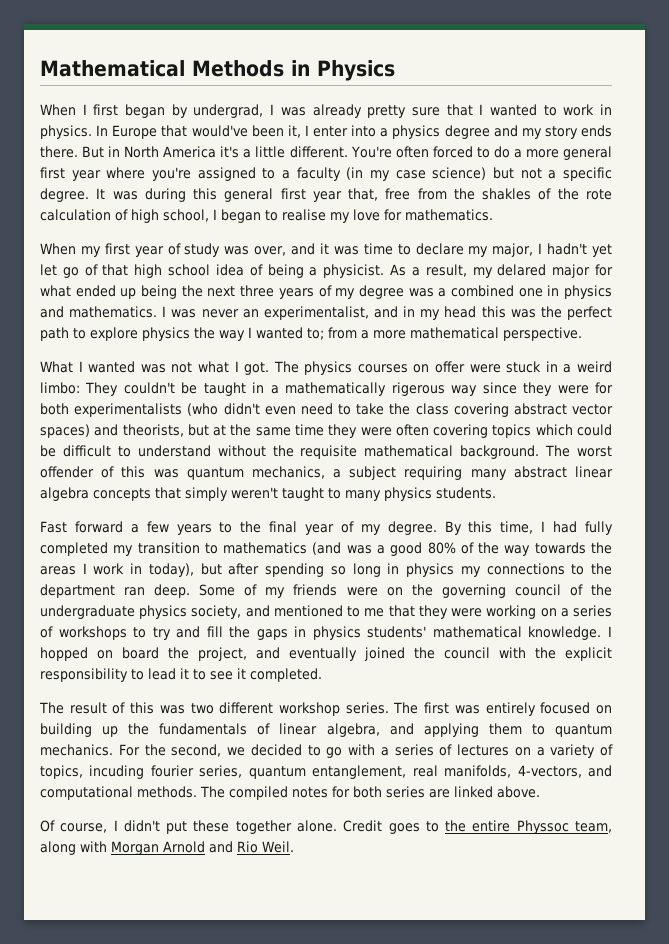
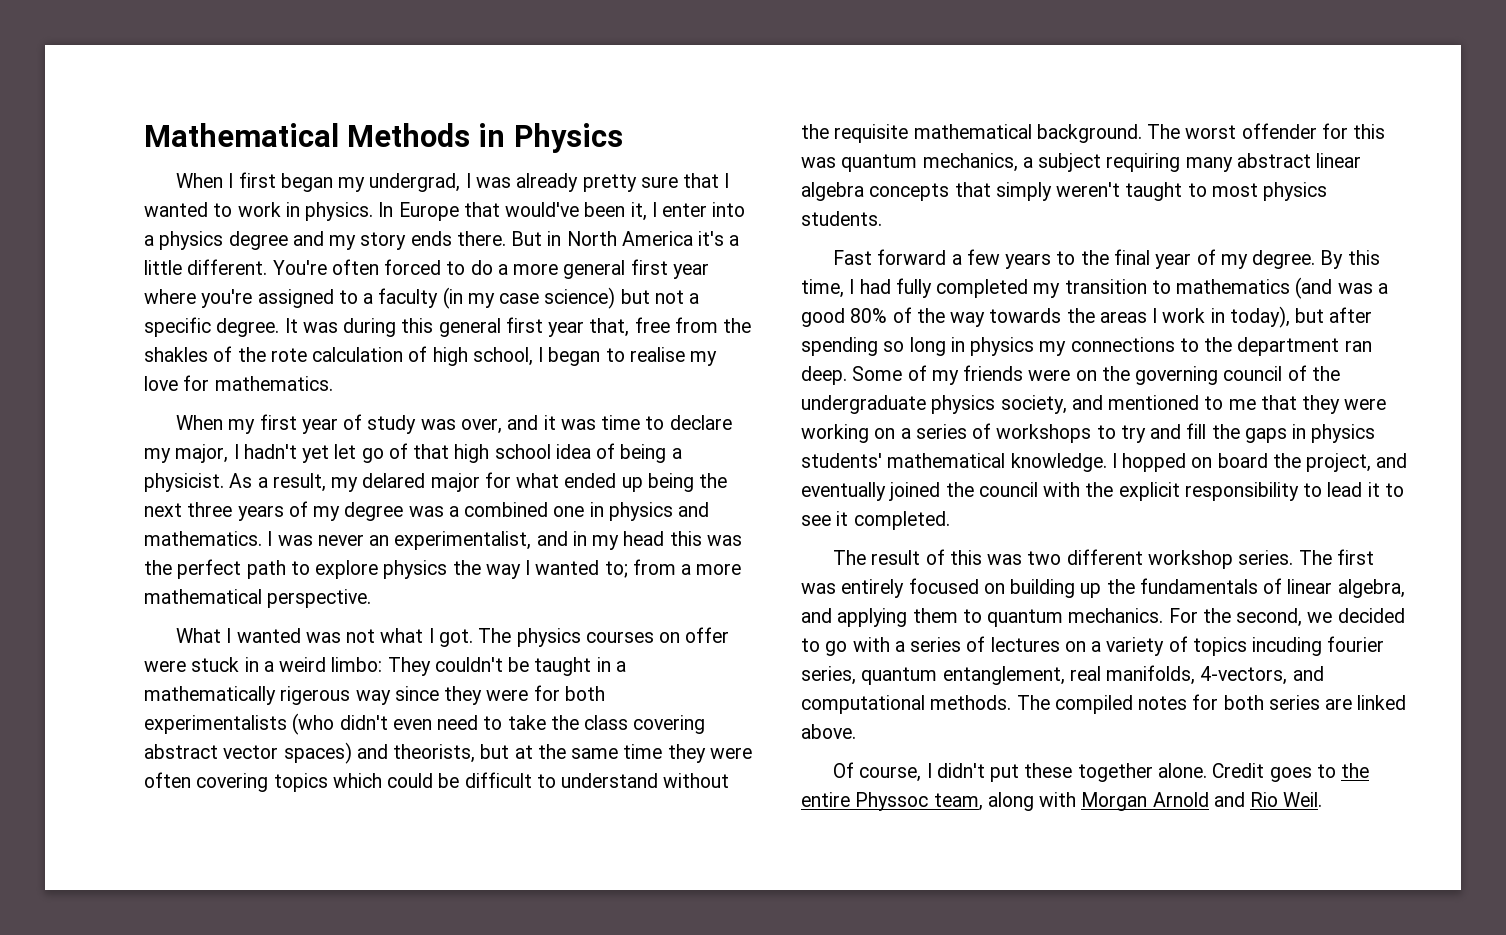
[171,104,188,118] by -> [338,177,366,192] my
[101,466,115,478] of -> [1321,123,1348,139] for
[345,490,381,501] many -> [1211,183,1258,197] most
[40,765,83,779] topics, -> [1192,637,1247,656] topics

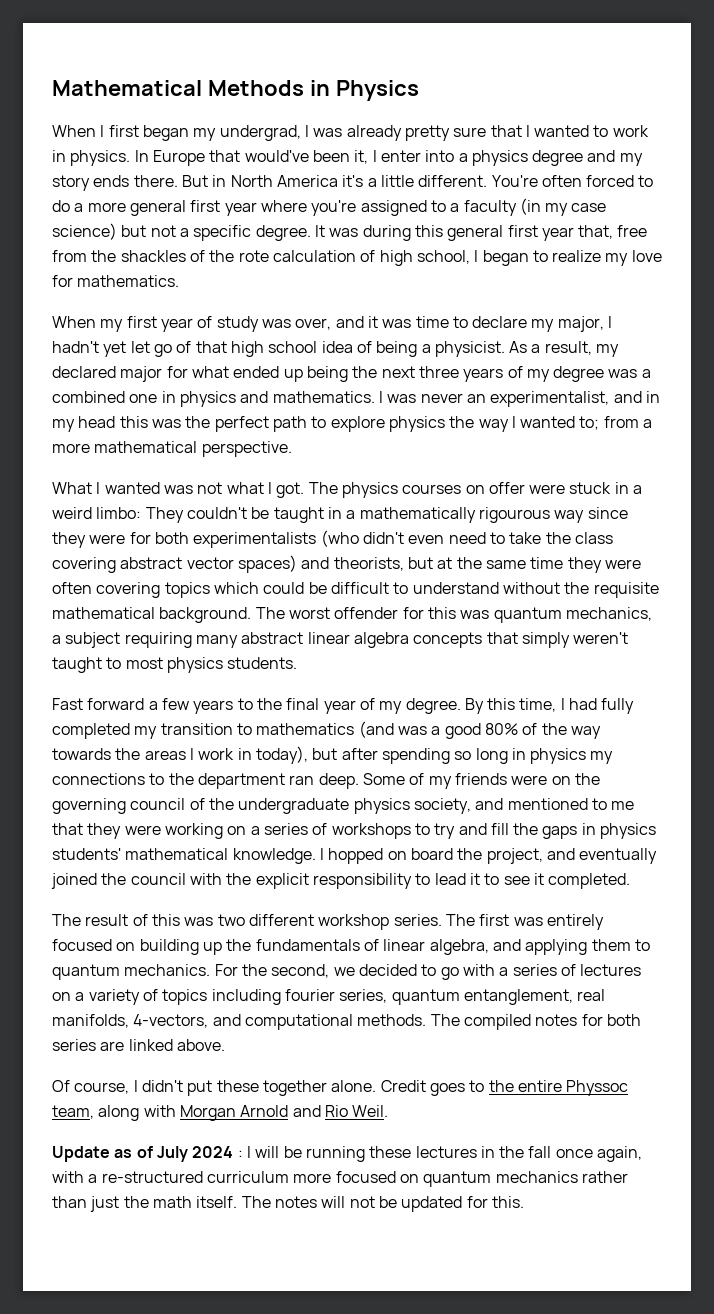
[144,347,208,362] shakles -> [120,250,186,262] shackles
[629,347,685,362] realise -> [552,250,602,262] realize
[362,473,426,488] delared -> [52,366,116,378] declared
[280,686,351,705] rigerous -> [478,507,550,523] rigourous
[1252,637,1323,656] incuding -> [211,989,281,1005] including
(1323, 799) none -> [52,1146,643,1162] [52,1171,628,1187] [52,1196,524,1212] // Update as of July 2024 : I will be running these lectures in the fall once again, with a re-structured curriculum more focused on quantum mechanics rather than just the math itself. The notes will not be updated for this.

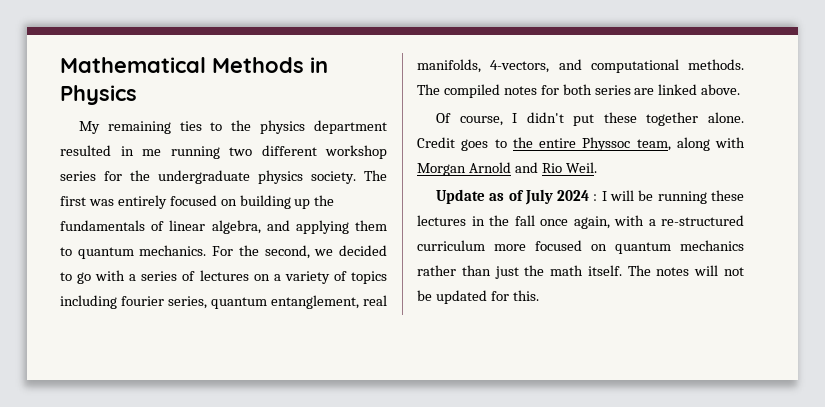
[52,125,649,141] [52,150,643,166] [52,175,654,191] [52,198,607,216] [52,223,648,241] [52,250,662,266] [52,275,180,287] [52,316,613,332] [52,341,620,357] [52,366,651,382] [52,391,660,407] [52,416,653,432] [52,441,292,457] [52,482,643,498] [52,507,628,523] [52,530,613,548] [52,555,641,573] [52,582,659,598] [52,607,652,623] [52,632,629,648] [52,657,298,673] [52,698,635,714] [52,721,601,739] [52,746,614,764] [52,773,600,789] [52,798,635,814] [52,823,657,839] [52,848,658,864] [51,873,631,889] [52,914,442,930] When I first began my undergrad, I was already pretty sure that I wanted to work in physics. In Europe that would've been it, I enter into a physics degree and my story ends there. But in North America it's a little different. You're often forced to do a more general first year where you're assigned to a faculty (in my case science) but not a specific degree. It was during this general first year that, free from the shackles of the rote calculation of high school, I began to realize my love for mathematics. // When my first year of study was over, and it was time to declare my major, I hadn't yet let go of that high school idea of being a physicist. As a result, my declared major for what ended up being the next three years of my degree was a combined one in physics and mathematics. I was never an experimentalist, and in my head this was the perfect path to explore physics the way I wanted to; from a more mathematical perspective. // What I wanted was not what I got. The physics courses on offer were stuck in a weird limbo: They couldn't be taught in a mathematically rigourous way since they were for both experimentalists (who didn't even need to take the class covering abstract vector spaces) and theorists, but at the same time they were often covering topics which could be difficult to understand without the requisite mathematical background. The worst offender for this was quantum mechanics, a subject requiring many abstract linear algebra concepts that simply weren't taught to most physics students. // Fast forward a few years to the final year of my degree. By this time, I had fully completed my transition to mathematics (and was a good 80% of the way towards the areas I work in today), but after spending so long in physics my connections to the department ran deep. Some of my friends were on the governing council of the undergraduate physics society, and mentioned to me that they were working on a series of workshops to try and fill the gaps in physics students' mathematical knowledge. I hopped on board the project, and eventually joined the council with the explicit responsibility to lead it to see it completed. // The result of this was two different workshop series. -> [78,120,387,134] [60,145,387,159] [60,170,356,184] My remaining ties to the physics department resulted in me running two different workshop series for the undergraduate physics society.

